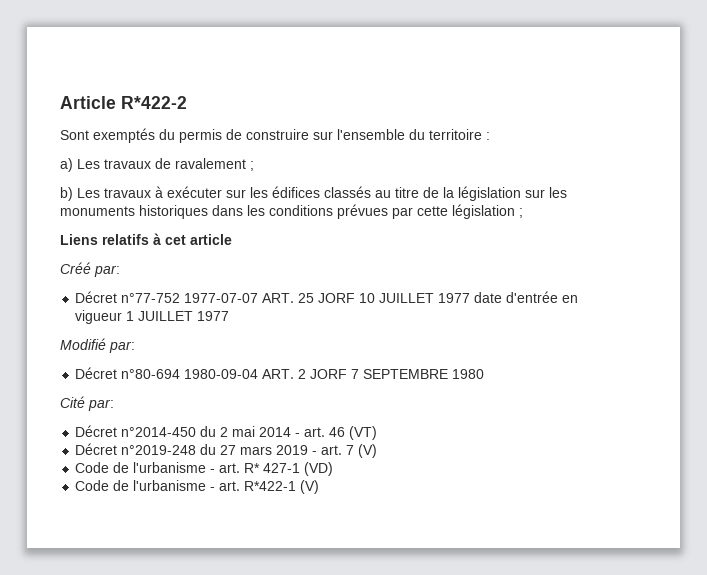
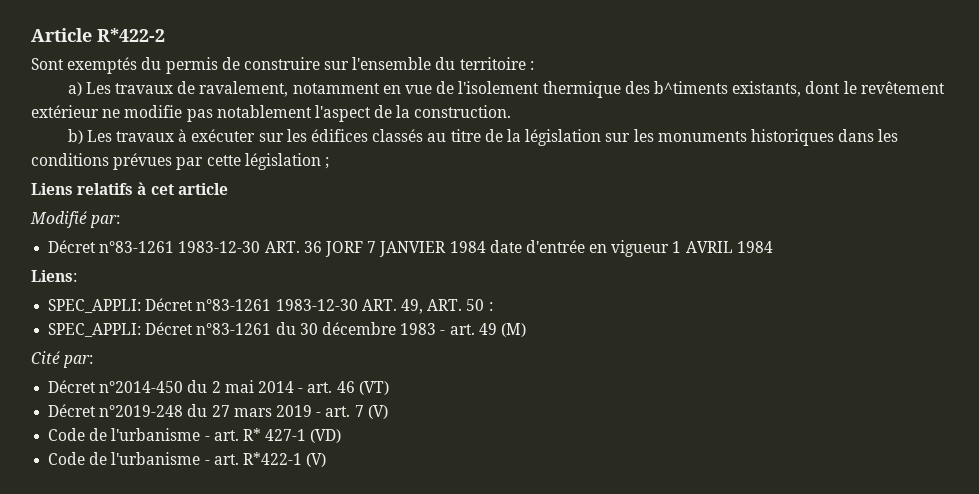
[175,158,254,171] ravalement ; -> [199,81,945,98] [31,105,512,122] ravalement, notamment en vue de l'isolement thermique des b^timents existants, dont le revêtement extérieur ne modifie pas notablement l'aspect de la construction.
[60,262,120,277] [75,291,471,303] Créé par: // Décret n°77-752 1977-07-07 ART. 25 JORF 10 JUILLET 1977 -> [30,211,121,228] [48,240,486,257] Modifié par: // Décret n°83-1261 1983-12-30 ART. 36 JORF 7 JANVIER 1984
[138,311,230,321] [60,338,135,353] [75,367,485,379] JUILLET 1977 // Modifié par: // Décret n°80-694 1980-09-04 ART. 2 JORF 7 SEPTEMBRE 1980 -> [685,241,773,253] [31,270,77,282] [48,298,493,314] [48,322,526,337] AVRIL 1984 // Liens: // SPEC_APPLI: Décret n°83-1261 1983-12-30 ART. 49, ART. 50 : // SPEC_APPLI: Décret n°83-1261 du 30 décembre 1983 - art. 49 (M)

